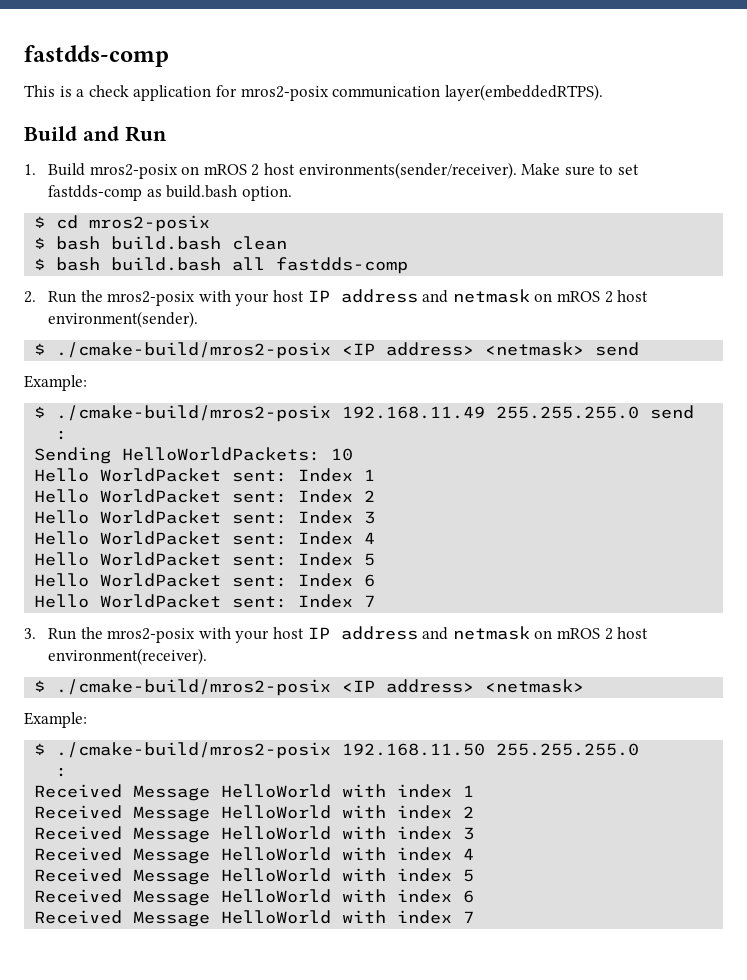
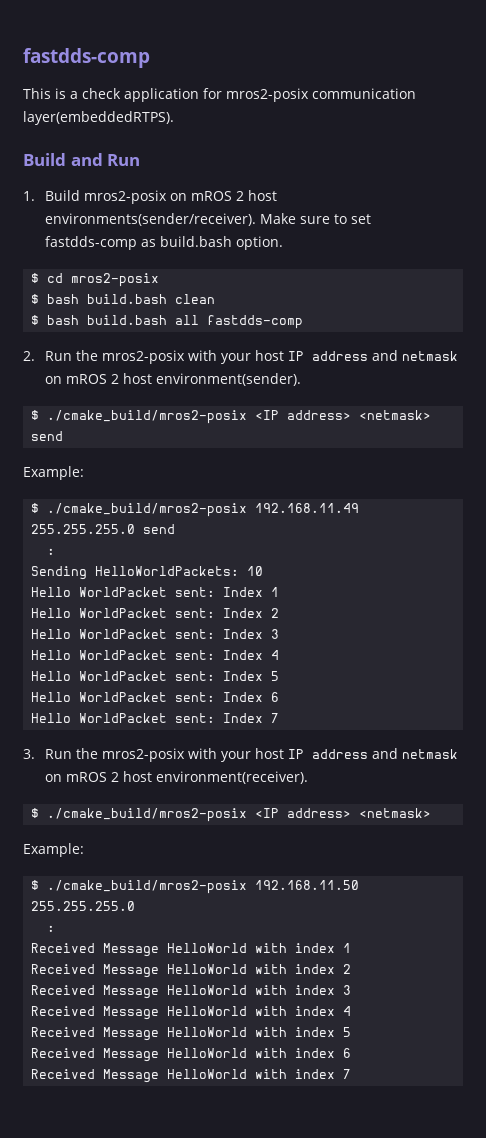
[56,342,332,359] ./cmake-build/mros2-posix -> [47,410,248,424] ./cmake_build/mros2-posix
[56,405,332,422] ./cmake-build/mros2-posix -> [47,503,248,517] ./cmake_build/mros2-posix
[56,679,332,696] ./cmake-build/mros2-posix -> [47,808,248,822] ./cmake_build/mros2-posix
[56,742,332,759] ./cmake-build/mros2-posix -> [47,880,248,894] ./cmake_build/mros2-posix

